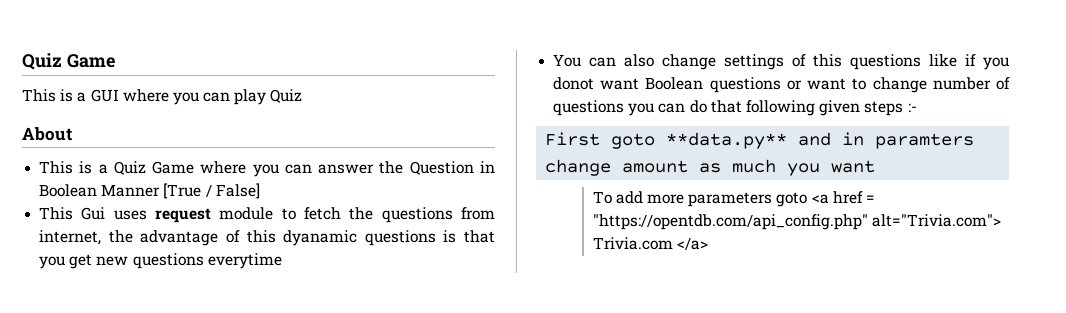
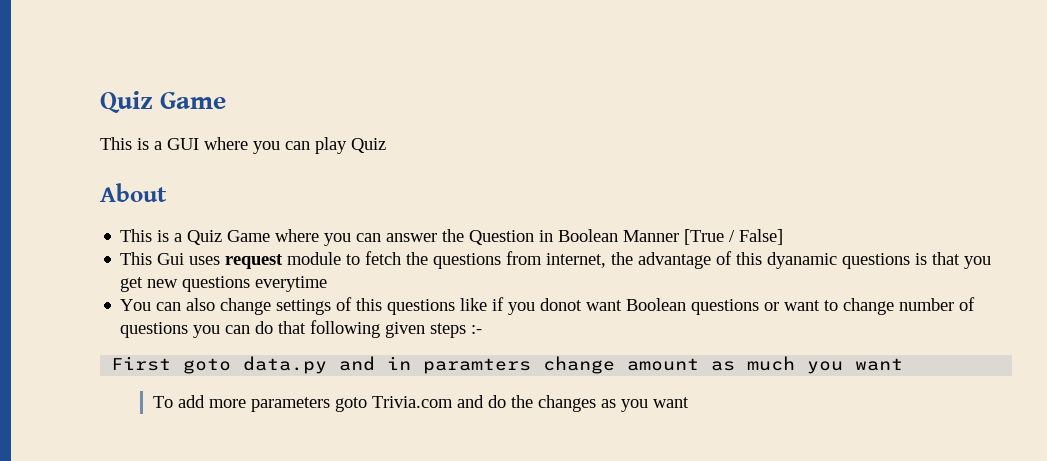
[666,132,788,149] **data.py** -> [243,356,328,374] data.py
[811,191,875,204] [592,214,1001,230] [592,237,708,250] <a href = "https://opentdb.com/api_config.php" alt="Trivia.com"> Trivia.com </a> -> [372,395,690,412] Trivia.com and do the changes as you want

